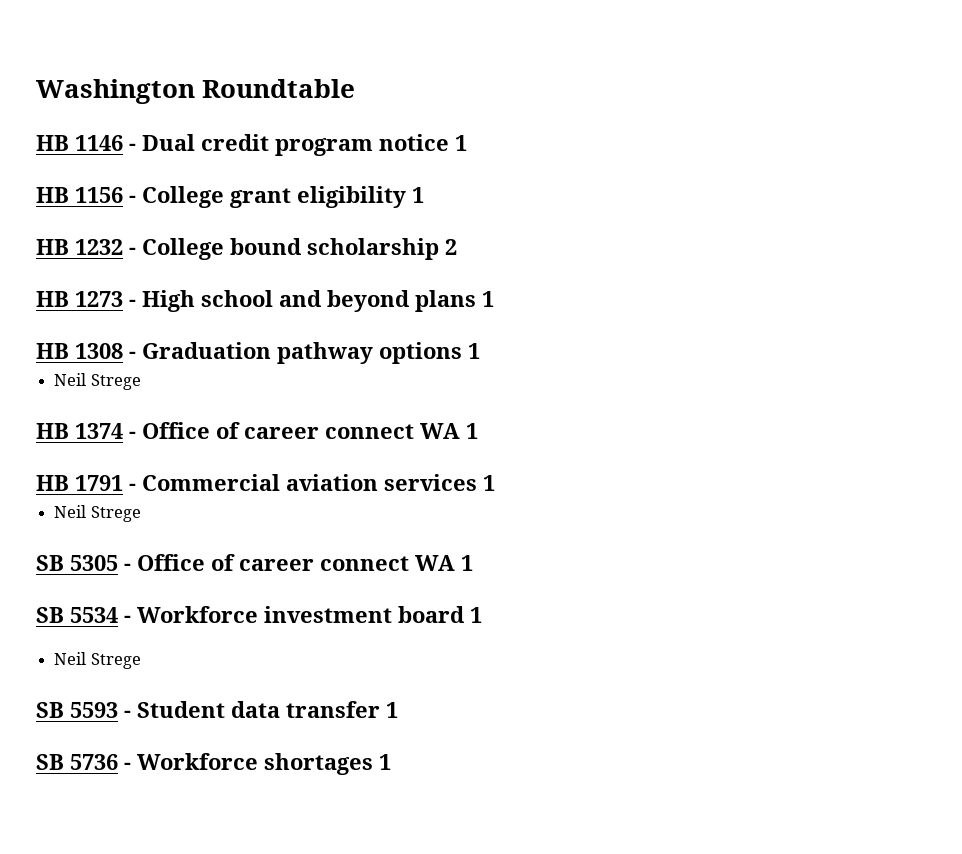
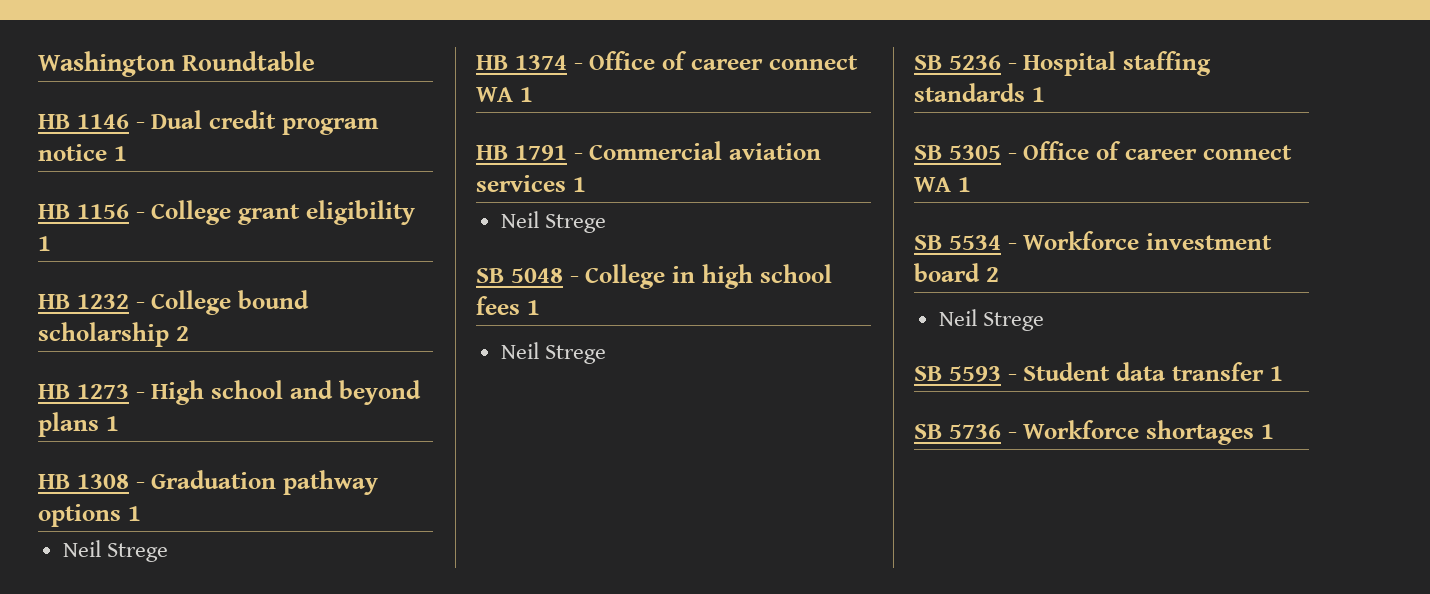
(141, 514) none -> [476,264,832,289] [476,296,540,315] [500,342,606,364] [914,51,1211,76] [914,83,1045,102] // SB 5048 - College in high school fees 1 // Neil Strege // SB 5236 - Hospital staffing standards 1
[470,607,482,623] 1 -> [985,267,999,282] 2

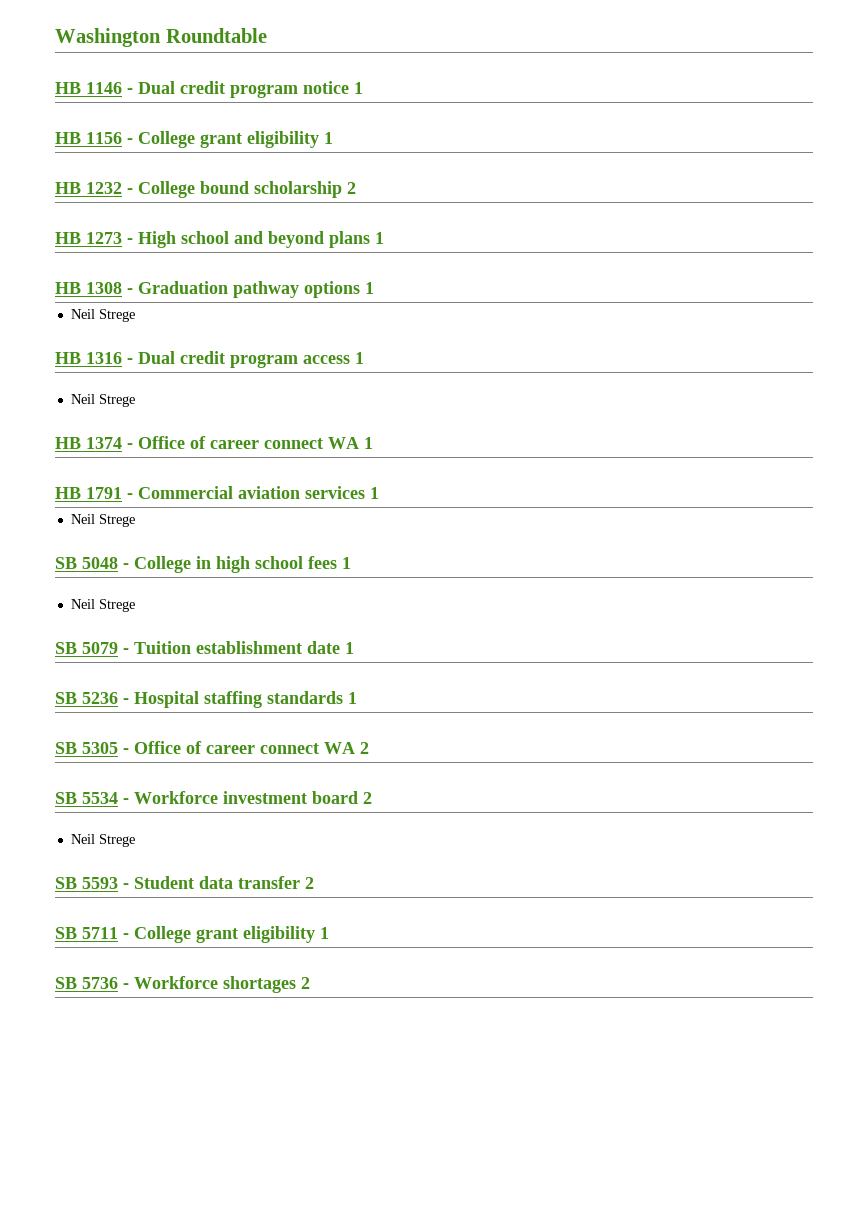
(168, 552) none -> [55,351,364,368] [70,394,135,407] // HB 1316 - Dual credit program access 1 // Neil Strege
(606, 354) none -> [55,641,354,654] // SB 5079 - Tuition establishment date 1
[957,177,971,192] 1 -> [360,742,369,754] 2
(1264, 371) none -> [305,877,314,889] [55,926,315,943] 2 // SB 5711 - College grant eligibility
[1260,424,1274,439] 1 -> [301,977,310,989] 2

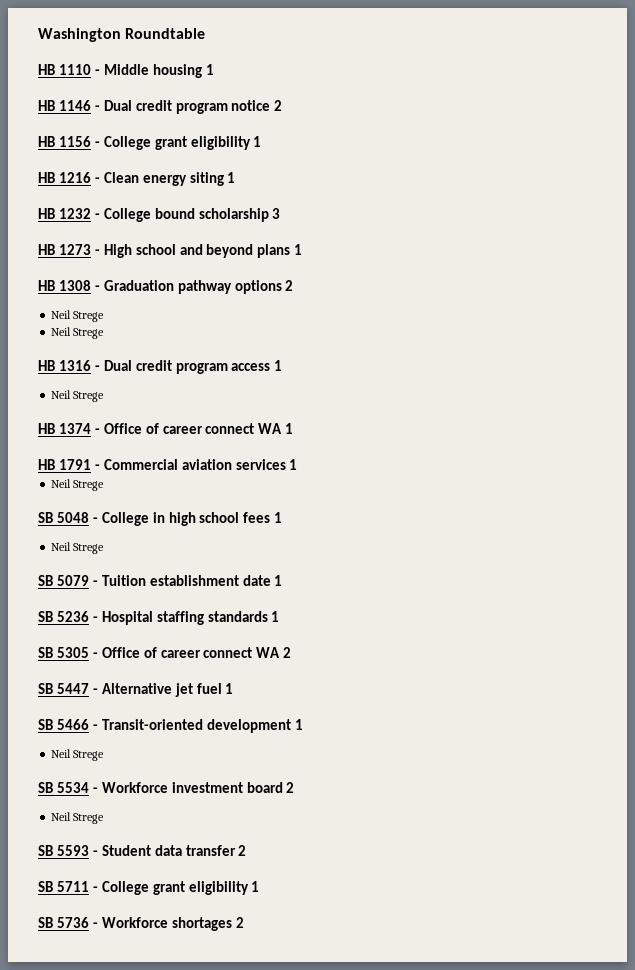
(267, 35) none -> [38,64,214,78] // HB 1110 - Middle housing 1
[354,82,363,94] 1 -> [274,100,283,111] 2
(333, 138) none -> [38,172,236,186] // HB 1216 - Clean energy siting 1
[347,182,356,194] 2 -> [272,208,281,219] 3
[365,282,374,294] 1 -> [285,280,294,291] [51,310,105,322] 2 // Neil Strege
(369, 748) none -> [38,683,234,697] [38,719,303,733] [51,749,105,761] // SB 5447 - Alternative jet fuel 1 // SB 5466 - Transit-oriented development 1 // Neil Strege

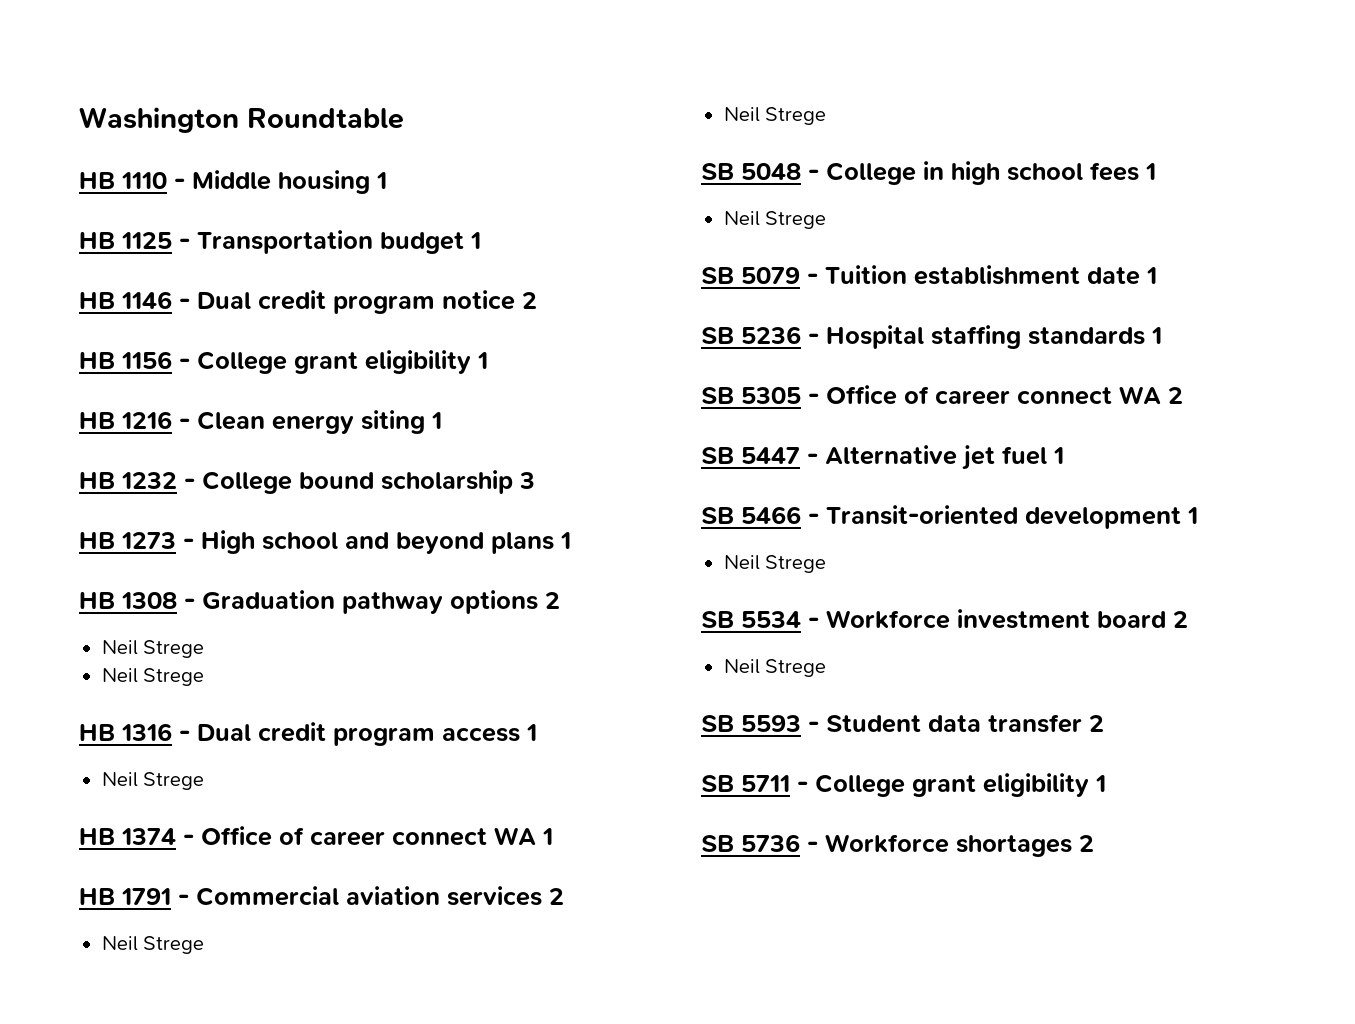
(214, 69) none -> [79,230,481,254] // HB 1125 - Transportation budget 1
[289,459,298,470] 1 -> [549,888,564,905] [101,936,205,954] 2 // Neil Strege

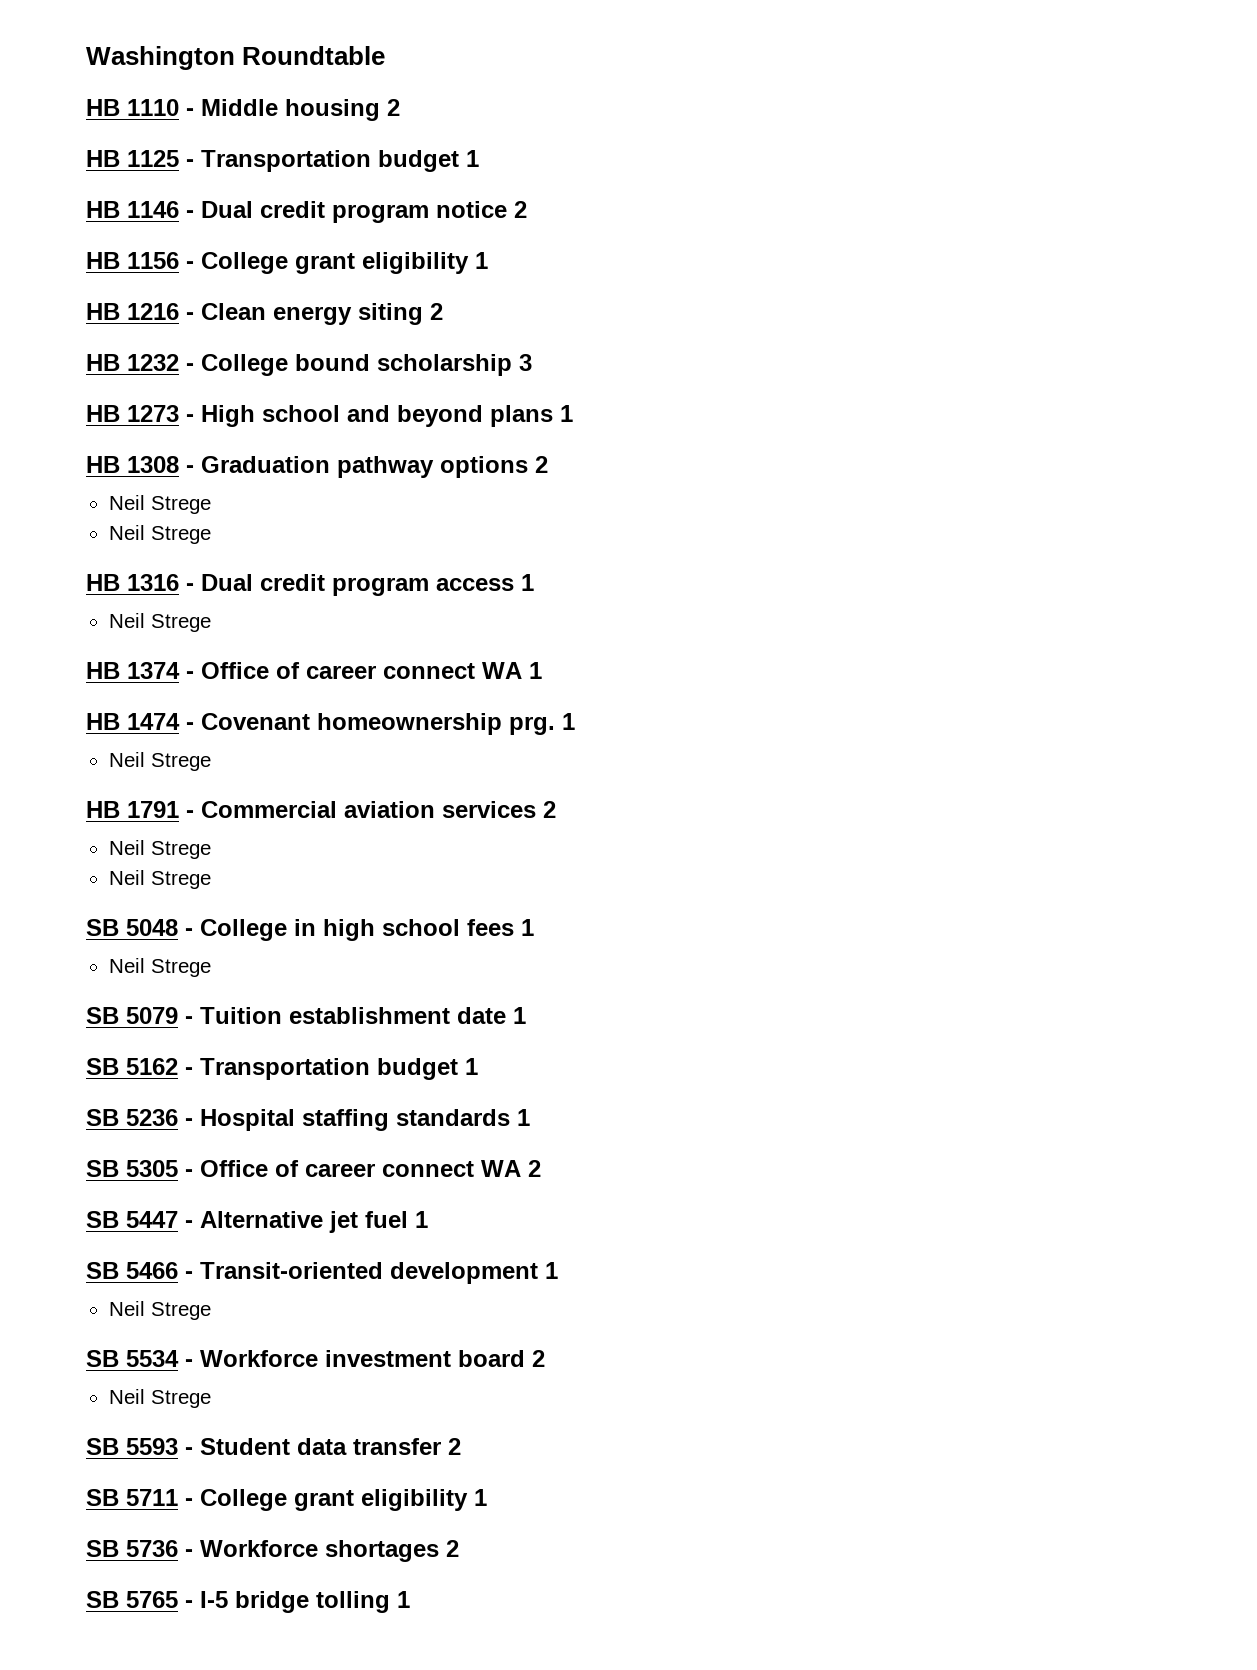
[376,172,387,189] 1 -> [387,99,400,116] 2
[431,412,442,429] 1 -> [430,303,443,320] 2
(553, 836) none -> [86,713,575,735] [108,752,211,771] // HB 1474 - Covenant homeownership prg. 1 // Neil Strege
(1157, 275) none -> [86,1058,478,1080] // SB 5162 - Transportation budget 1
(1094, 843) none -> [86,1591,410,1613] // SB 5765 - I-5 bridge tolling 1

